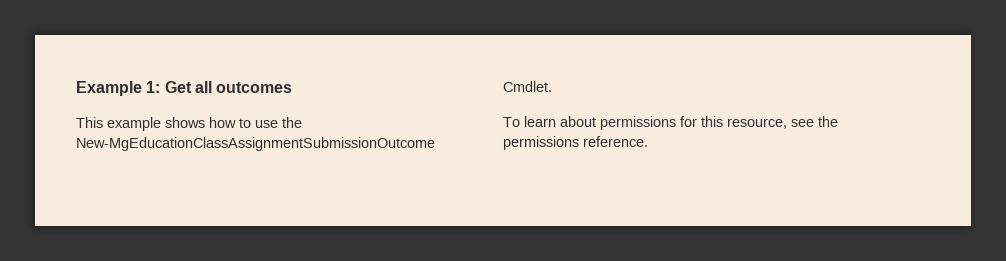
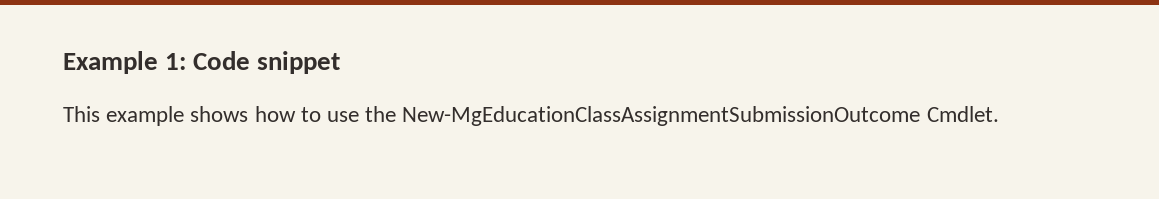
[164,81,293,93] Get all outcomes -> [193,51,341,74] Code snippet
[503,116,838,130] [503,136,648,150] // To learn about permissions for this resource, see the permissions reference. -> (999, 114) none

